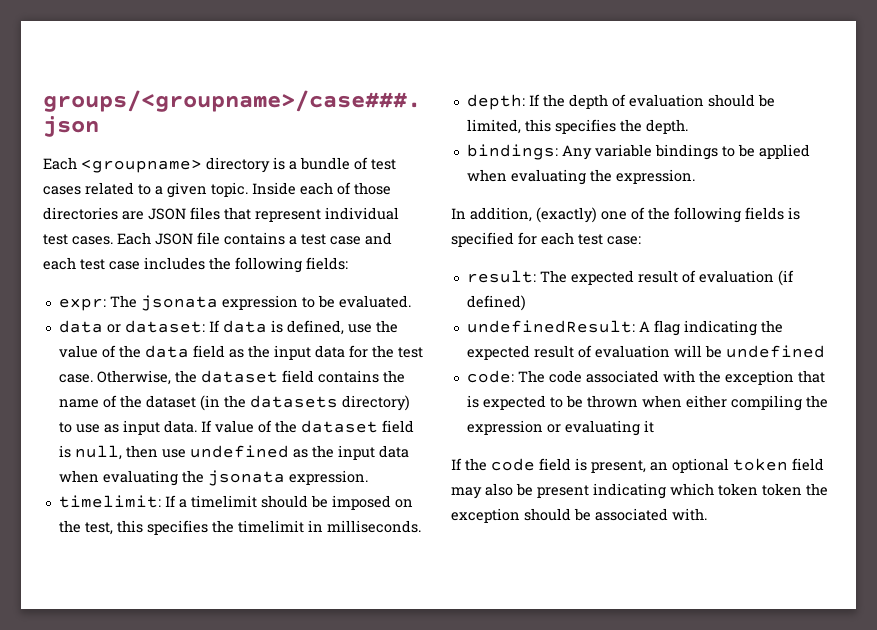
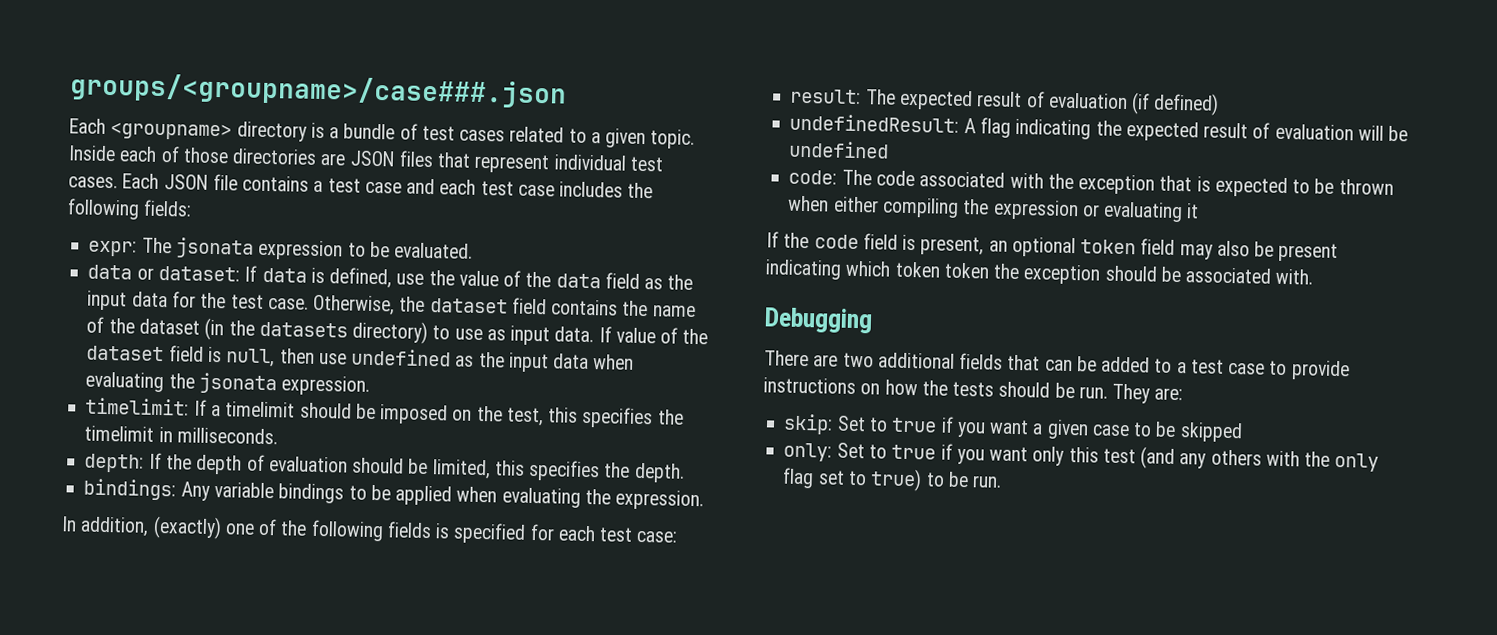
(707, 514) none -> [764,307,873,334] [764,350,1350,381] [763,377,1184,404] [783,413,1243,443] [783,442,1380,472] [782,467,1003,492] // Debugging // There are two additional fields that can be added to a test case to provide instructions on how the tests should be run. They are: // skip: Set to true if you want a given case to be skipped // only: Set to true if you want only this test (and any others with the only flag set to true) to be run.

